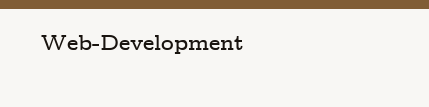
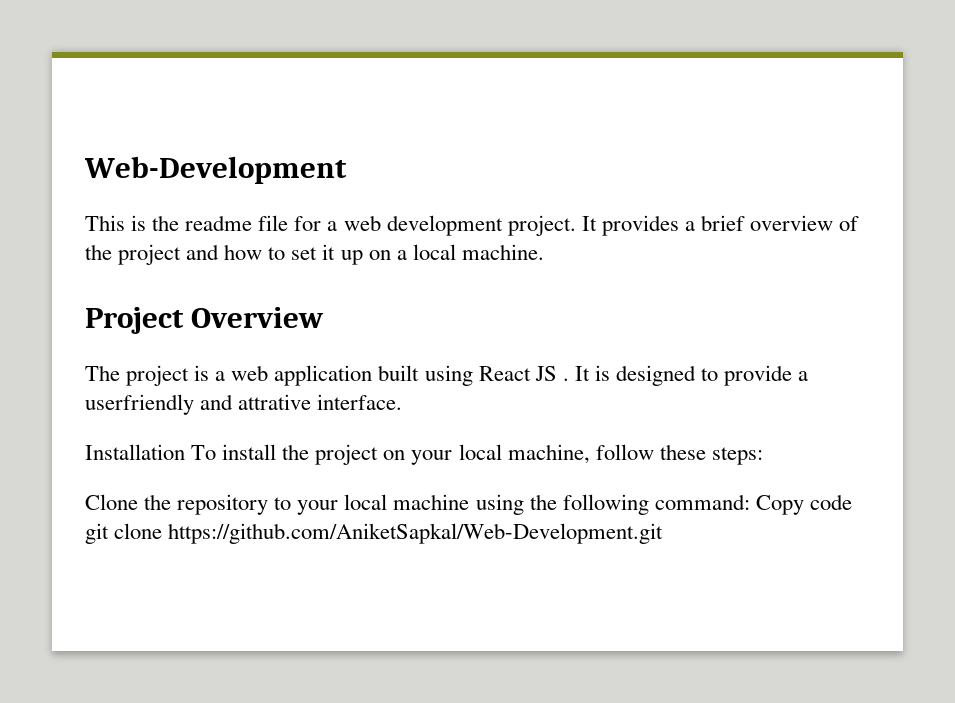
(244, 44) none -> [85,215,860,236] [85,244,544,265] [85,307,325,334] [85,365,809,386] [85,394,403,415] [85,444,763,465] [85,494,852,515] [85,523,664,544] // This is the readme file for a web development project. It provides a brief overview of the project and how to set it up on a local machine. // Project Overview // The project is a web application built using React JS . It is designed to provide a userfriendly and attrative interface. // Installation To install the project on your local machine, follow these steps: // Clone the repository to your local machine using the following command: Copy code git clone https://github.com/AniketSapkal/Web-Development.git

